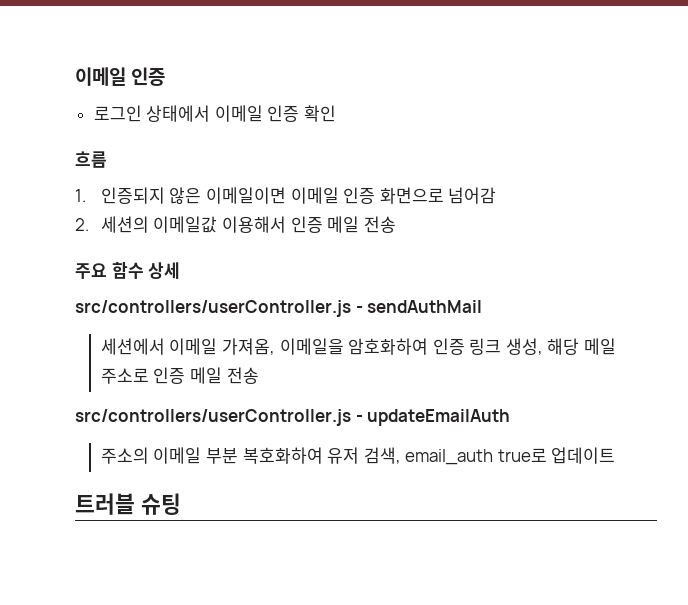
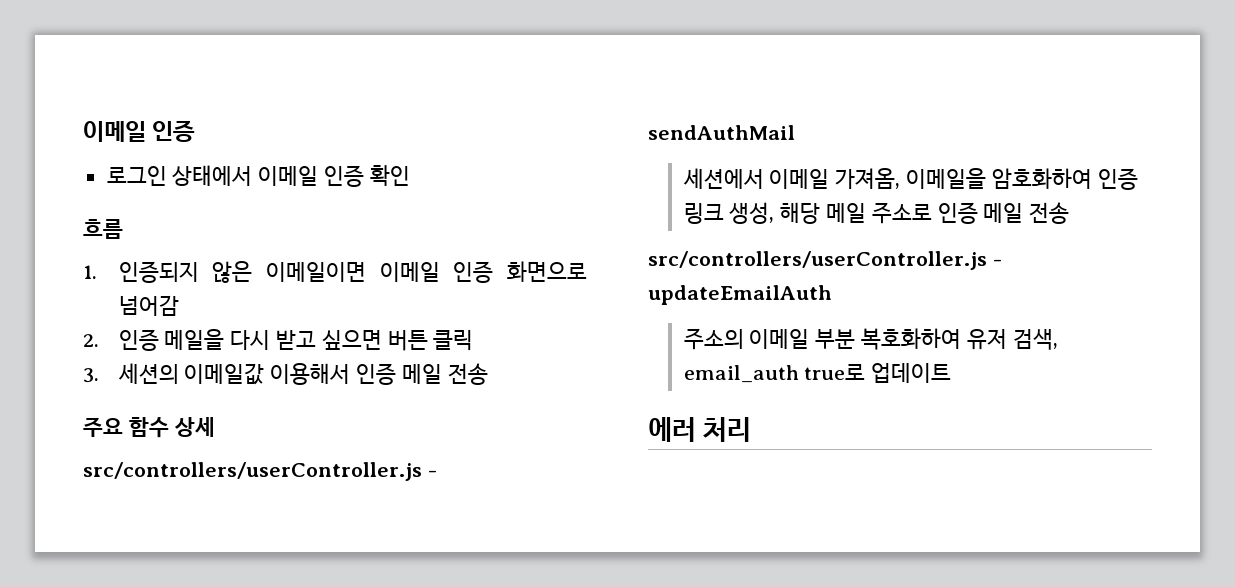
(89, 224) none -> [118,329,474,351] [83,368,99,383] 인증 메일을 다시 받고 싶으면 버튼 클릭 // 3.
[75,493,181,515] 트러블 슈팅 -> [648,417,752,442] 에러 처리

